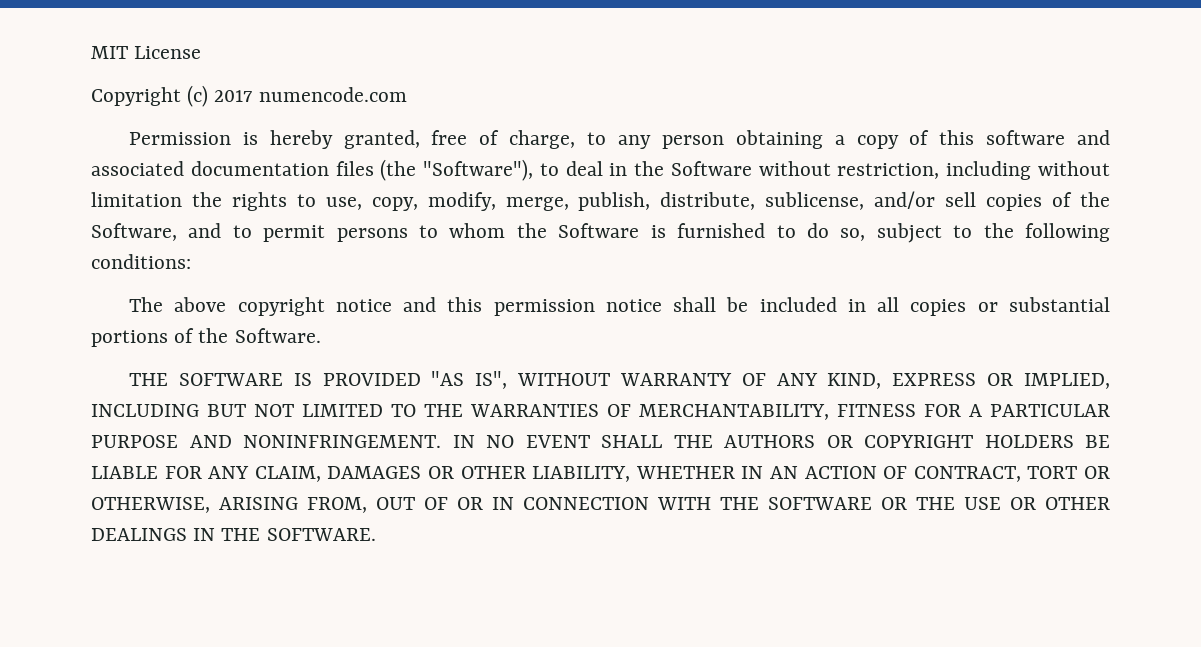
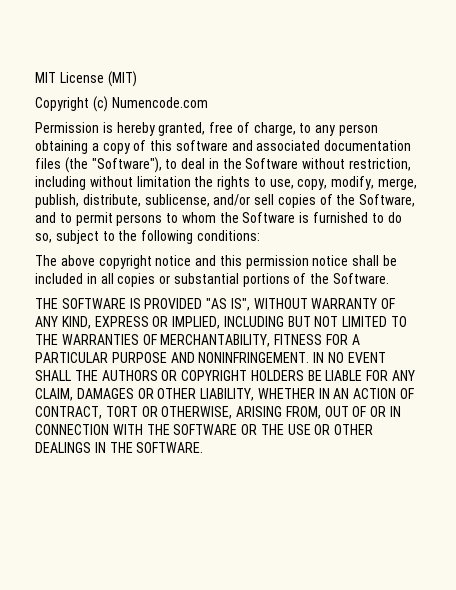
(202, 52) none -> [107,71,137,87] (MIT)
[214,87,407,102] 2017 numencode.com -> [111,97,208,108] Numencode.com

